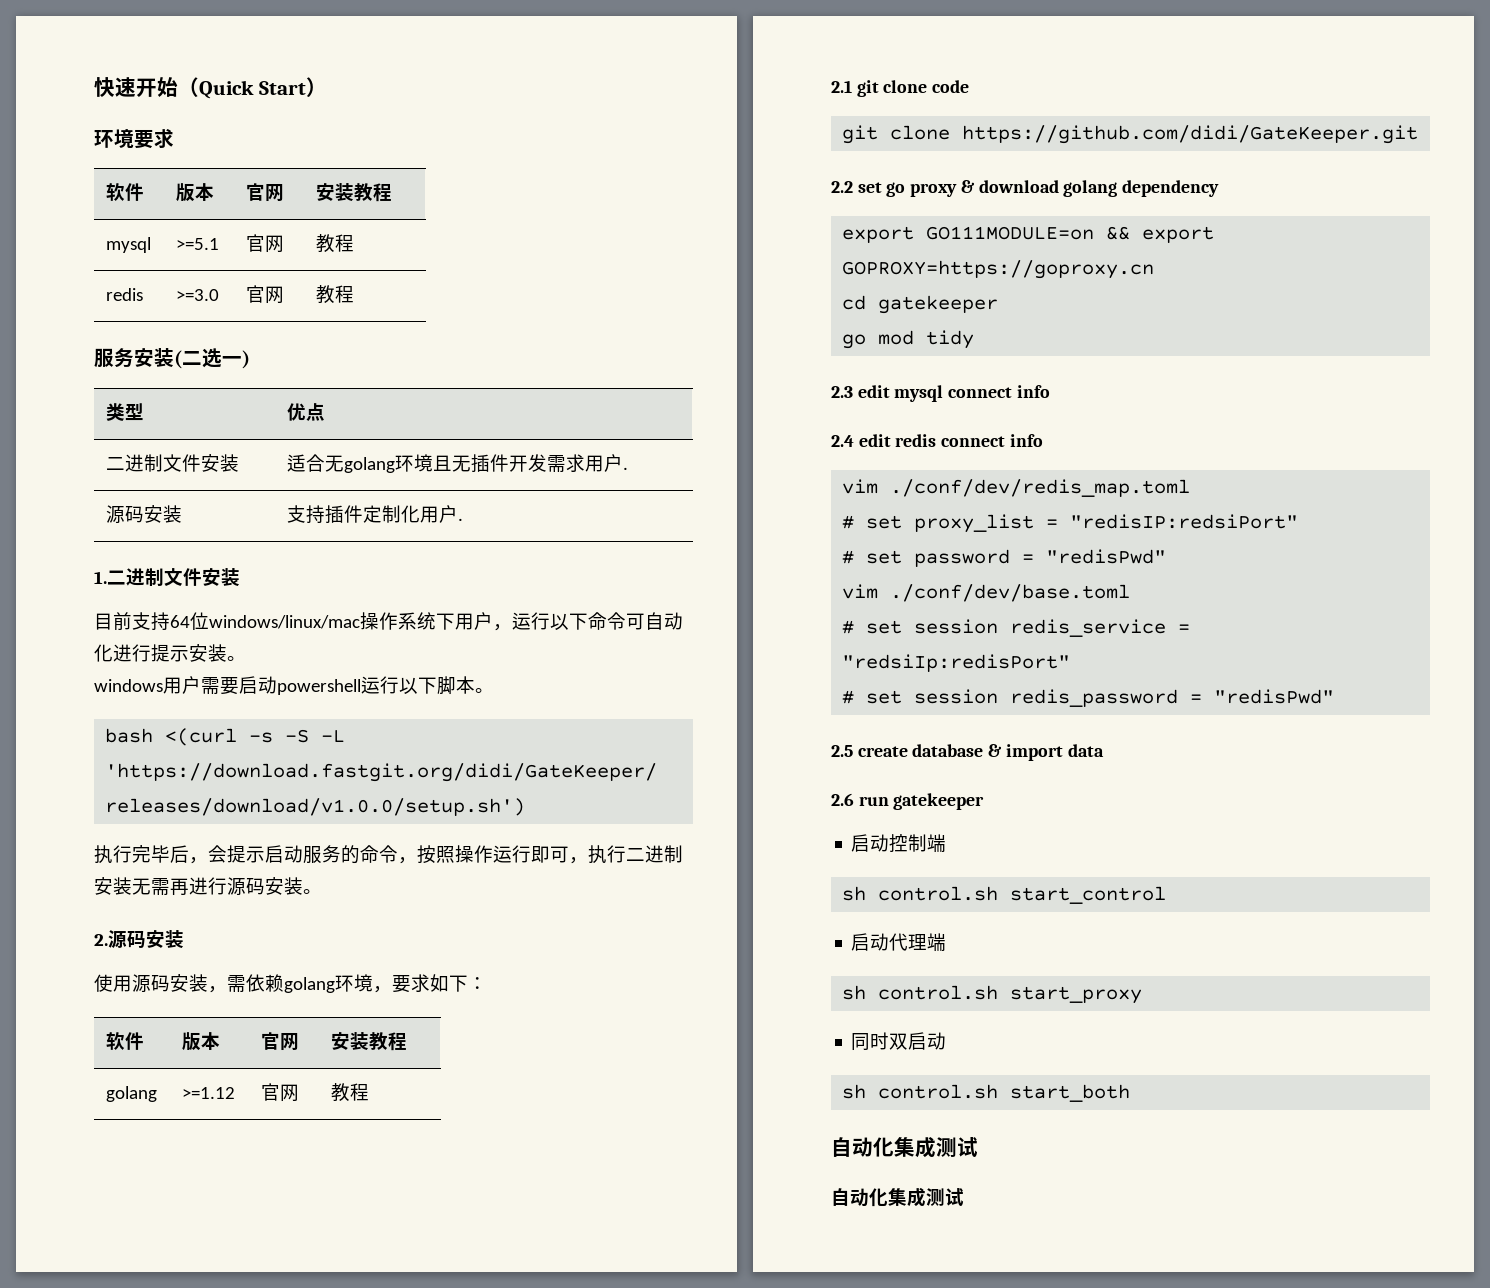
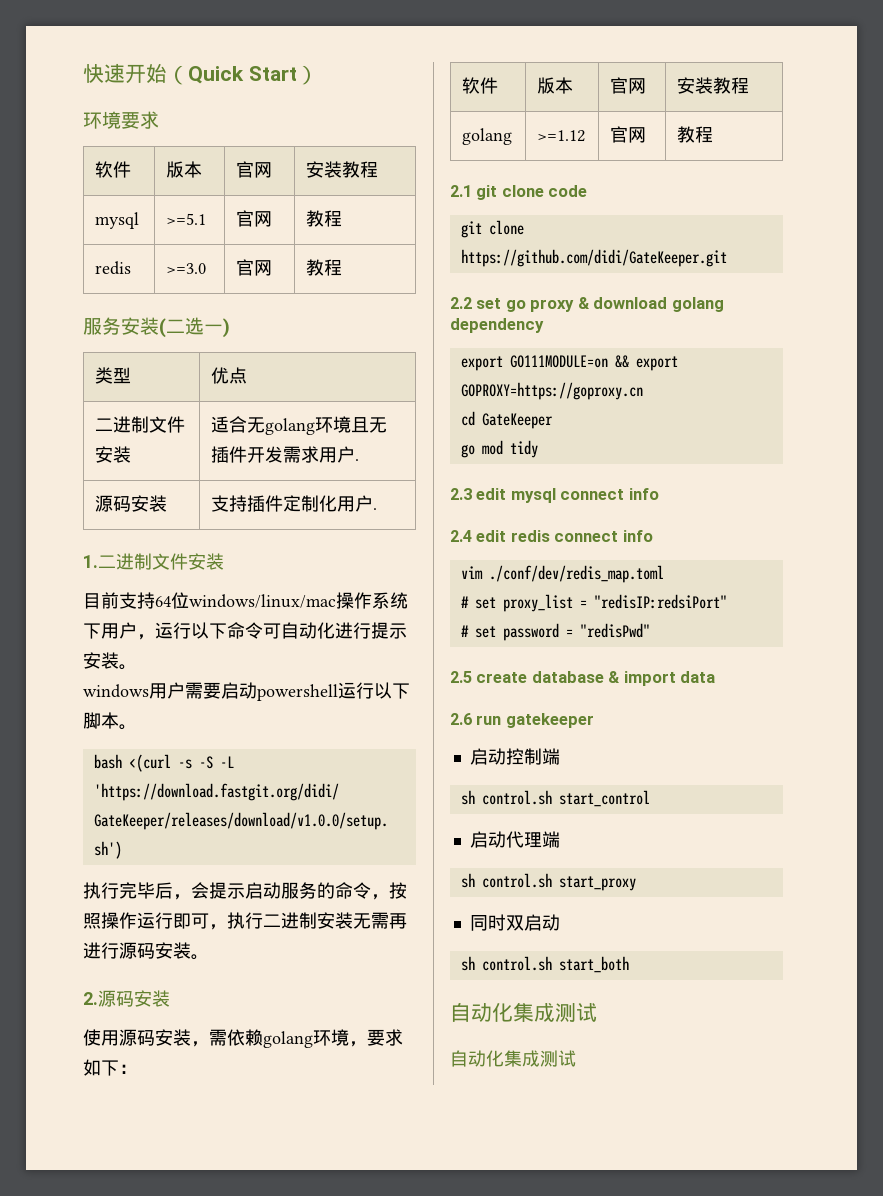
[878,295,999,314] gatekeeper -> [481,413,553,429] GateKeeper
[842,584,1131,602] [842,619,1191,637] [842,654,1071,672] [842,689,1335,707] // vim ./conf/dev/base.toml // # set session redis_service = "redsiIp:redisPort" // # set session redis_password = "redisPwd" -> (650, 630) none

